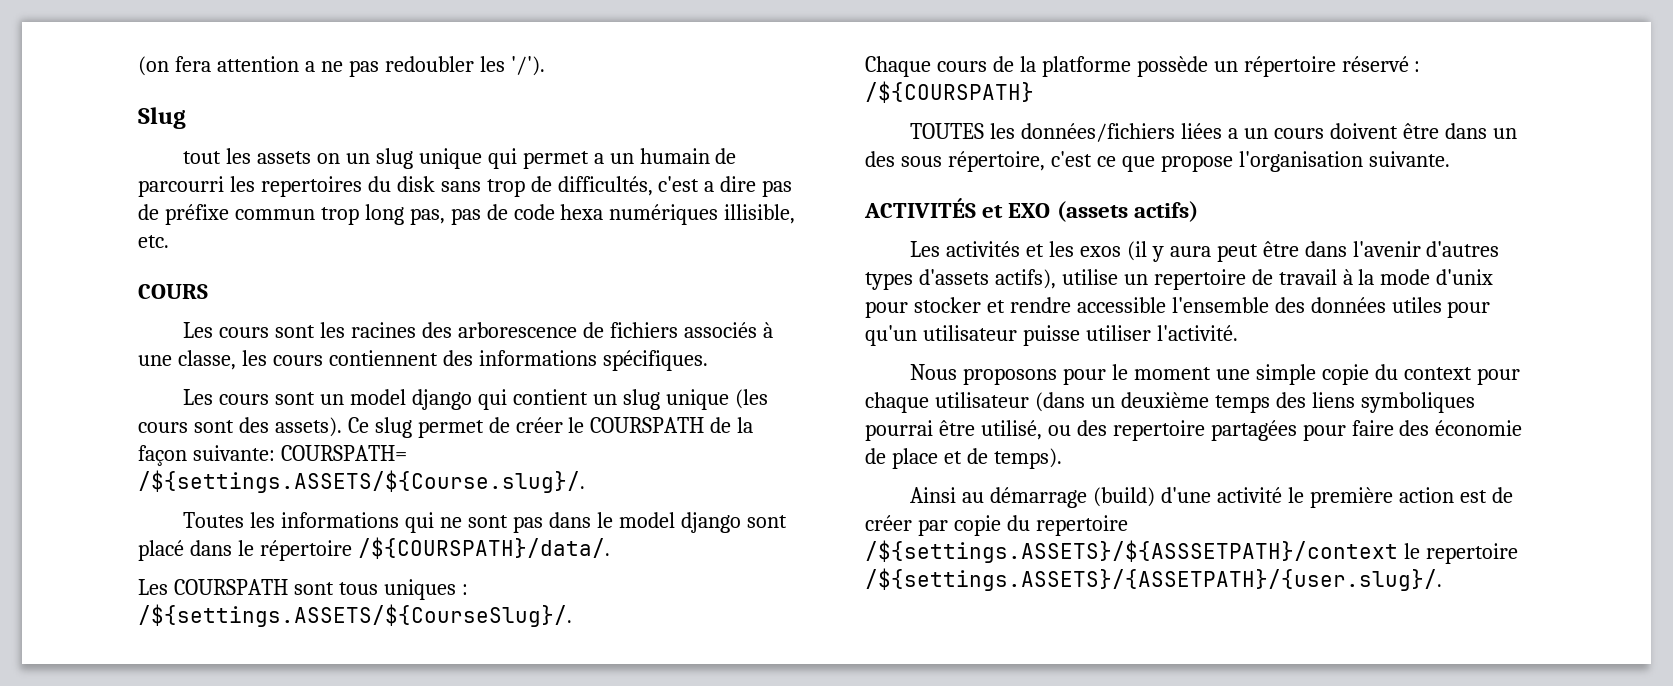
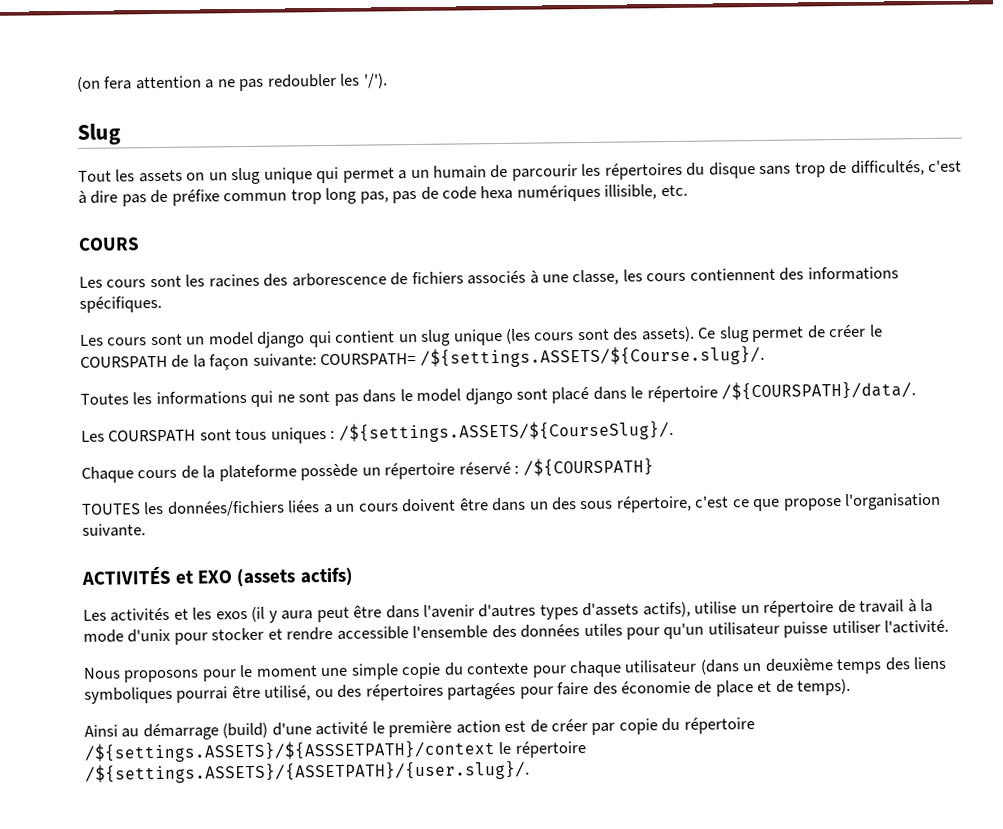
[183,151,222,164] tout -> [78,170,112,182] Tout
[138,176,435,197] parcourri les repertoires du disk -> [511,162,756,181] parcourir les répertoires du disque
[704,181,715,192] a -> [78,190,87,204] à
[1041,56,1131,77] platforme -> [218,464,297,482] plateforme
[1153,269,1246,290] repertoire -> [763,600,835,617] répertoire
[1403,367,1472,380] context -> [466,662,530,675] contexte
[1112,420,1205,441] repertoire -> [365,683,444,701] répertoires
[1035,515,1128,536] repertoire -> [683,717,755,734] répertoire
[1425,543,1518,564] repertoire -> [514,741,587,758] répertoire

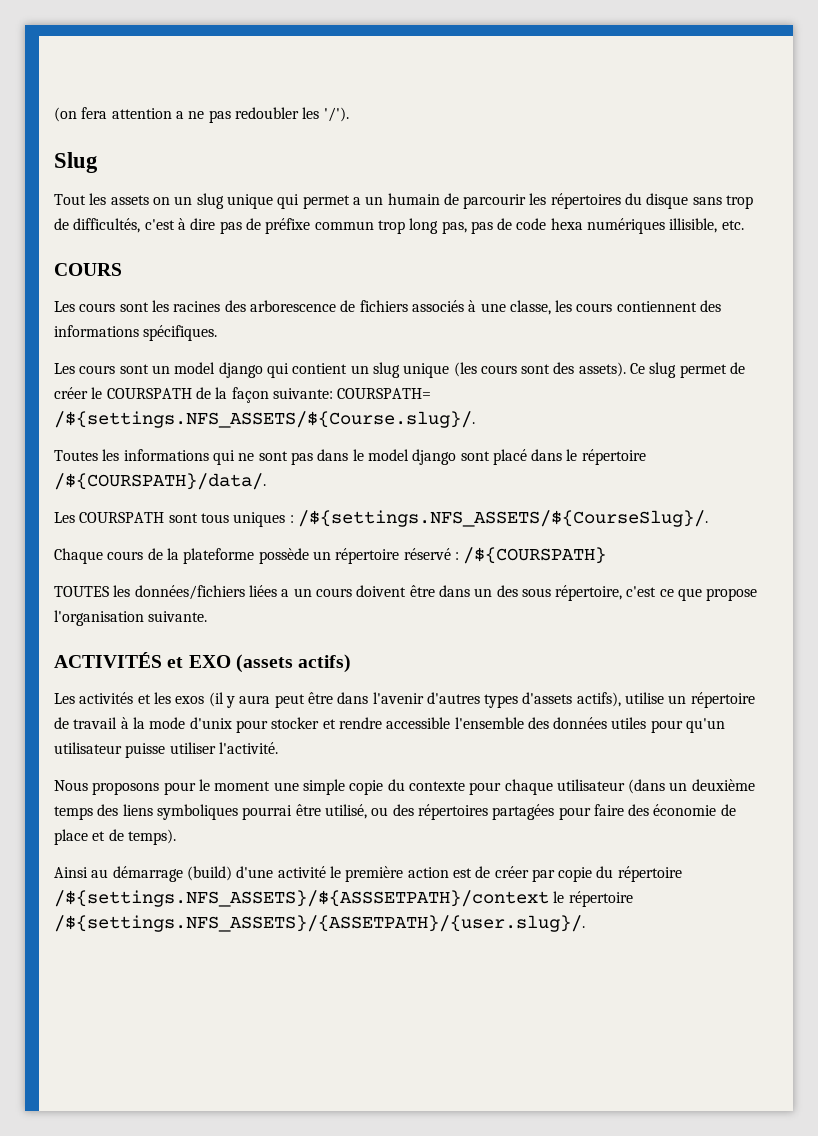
[419,344,765,368] /${settings.ASSETS/${Course.slug}/. -> [54,411,475,428] /${settings.NFS_ASSETS/${Course.slug}/.
[338,419,674,443] /${settings.ASSETS/${CourseSlug}/. -> [297,510,708,527] /${settings.NFS_ASSETS/${CourseSlug}/.
[84,739,587,763] [85,759,530,784] /${settings.ASSETS}/${ASSSETPATH}/context le répertoire /${settings.ASSETS}/{ASSETPATH}/{user.slug}/. -> [54,890,633,907] [54,915,585,932] /${settings.NFS_ASSETS}/${ASSSETPATH}/context le répertoire /${settings.NFS_ASSETS}/{ASSETPATH}/{user.slug}/.

